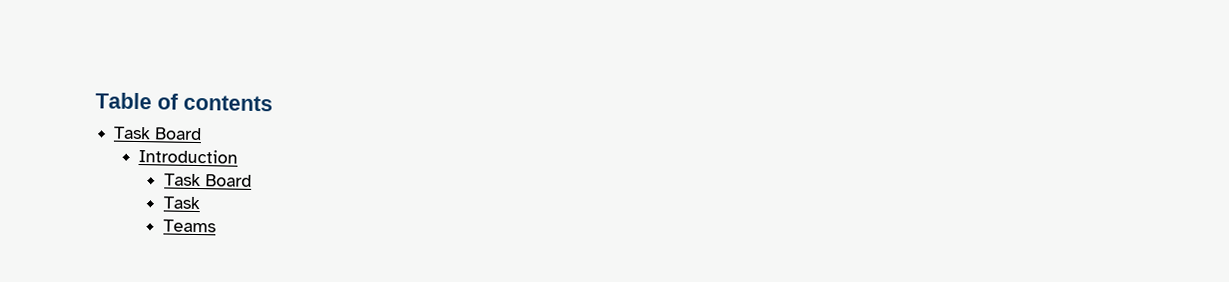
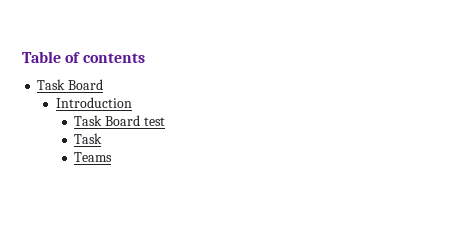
(252, 180) none -> [143,117,165,126] test

